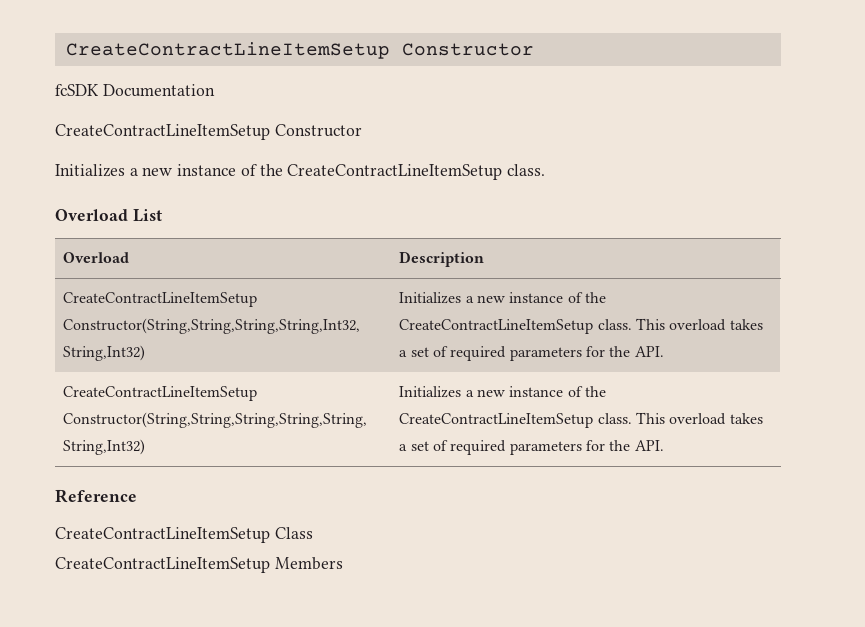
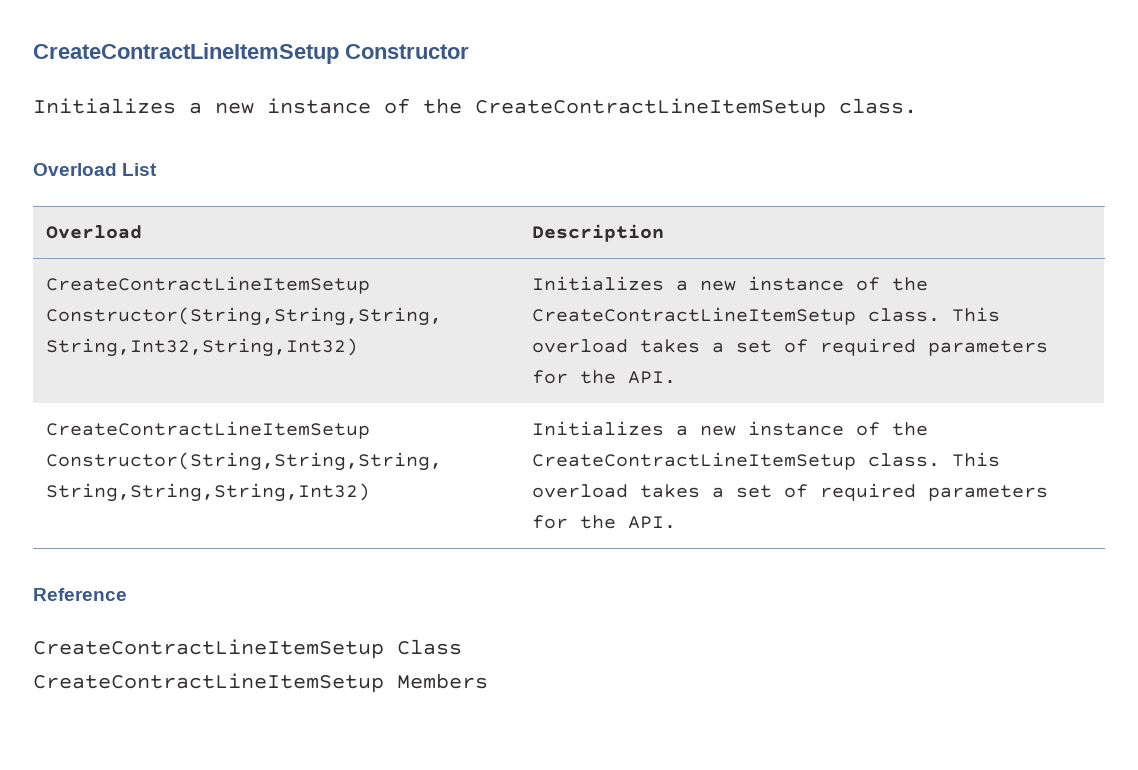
[65,42,534,59] [55,84,215,97] [55,124,362,140] CreateContractLineItemSetup Constructor // fcSDK Documentation // CreateContractLineItemSetup Constructor -> [33,43,469,64] CreateContractLineItemSetup Constructor

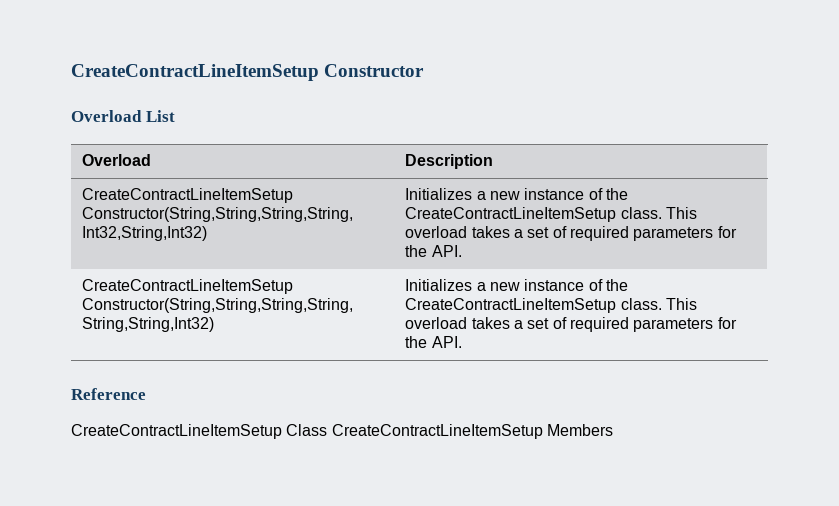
[33,98,917,118] // Initializes a new instance of the CreateContractLineItemSetup class. -> (425, 70) none
(462, 647) // -> (328, 430) none

